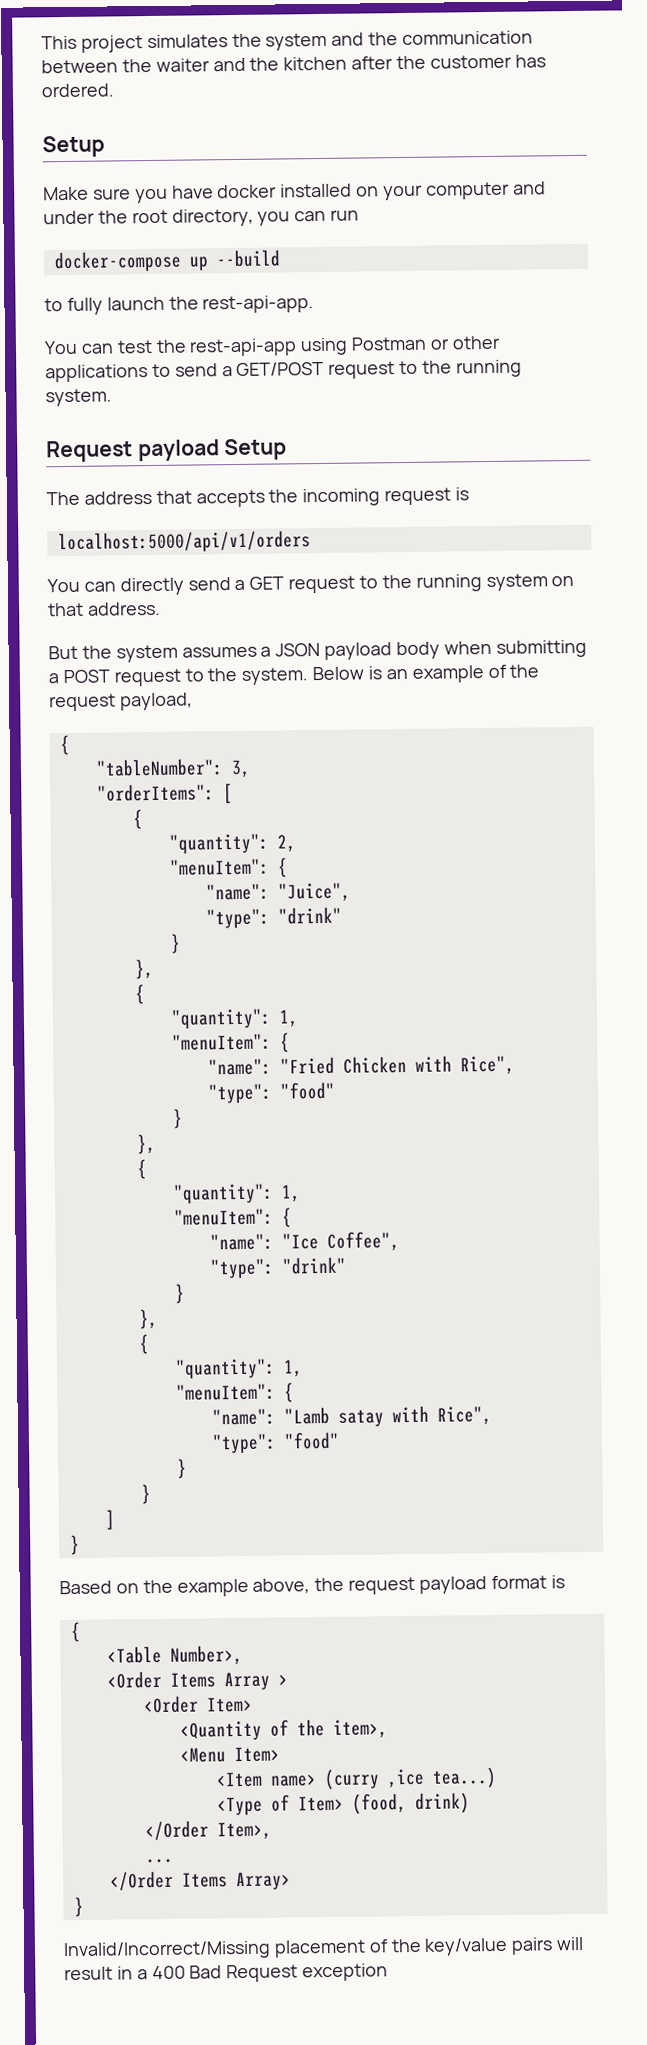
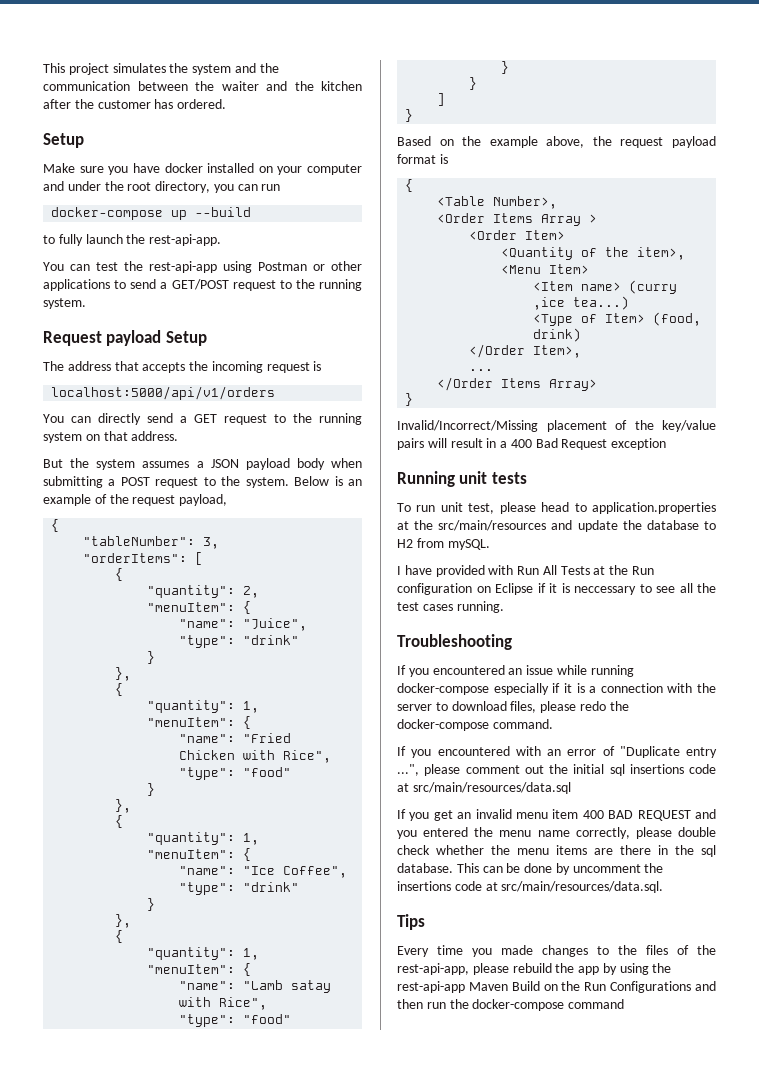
(389, 1972) none -> [397,471,527,487] [397,502,716,514] [397,520,716,532] [397,538,490,550] [397,565,655,577] [397,583,716,595] [397,601,504,613] [397,634,512,650] [397,665,634,677] [397,683,716,695] [397,701,629,713] [397,719,553,731] [397,746,717,758] [397,764,716,776] [397,782,571,794] [397,809,716,821] [397,827,716,839] [397,845,716,857] [397,863,664,875] [397,881,664,893] [397,914,425,930] [397,945,716,957] [397,963,672,975] [397,981,716,993] [397,999,625,1011] // Running unit tests // To run unit test, please head to application.properties at the src/main/resources and update the database to H2 from mySQL. // I have provided with Run All Tests at the Run configuration on Eclipse if it is neccessary to see all the test cases running. // Troubleshooting // If you encountered an issue while running docker-compose especially if it is a connection with the server to download files, please redo the docker-compose command. // If you encountered with an error of "Duplicate entry ...", please comment out the initial sql insertions code at src/main/resources/data.sql // If you get an invalid menu item 400 BAD REQUEST and you entered the menu name correctly, please double check whether the menu items are there in the sql database. This can be done by uncomment the insertions code at src/main/resources/data.sql. // Tips // Every time you made changes to the files of the rest-api-app, please rebuild the app by using the rest-api-app Maven Build on the Run Configurations and then run the docker-compose command

